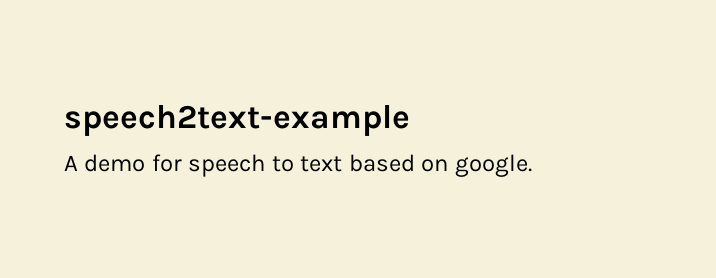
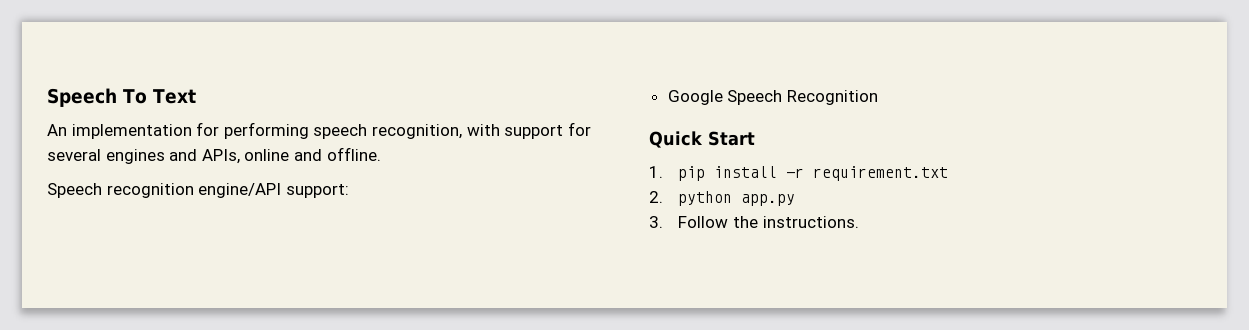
[64,105,410,136] [64,154,532,177] speech2text-example // A demo for speech to text based on google. -> [47,88,196,107] [47,122,591,139] [47,147,381,164] [47,183,349,198] [667,90,878,105] [649,131,755,148] [649,166,949,181] [649,191,796,206] [649,216,859,228] Speech To Text // An implementation for performing speech recognition, with support for several engines and APIs, online and offline. // Speech recognition engine/API support: // Google Speech Recognition // Quick Start // 1. pip install -r requirement.txt // 2. python app.py // 3. Follow the instructions.

